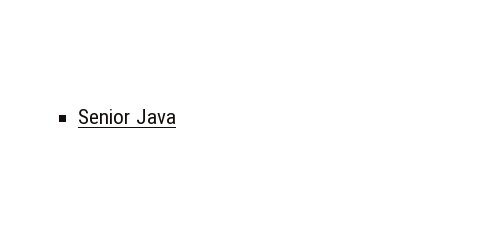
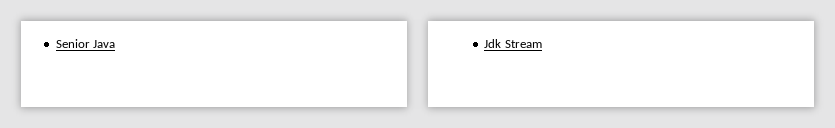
(176, 116) none -> [484,39,542,48] // Jdk Stream

